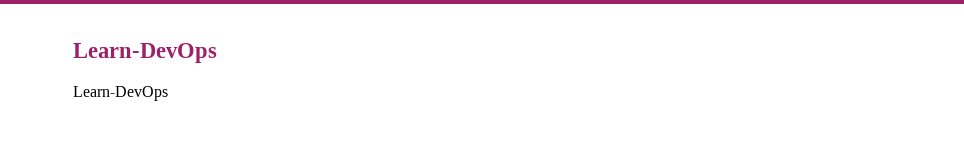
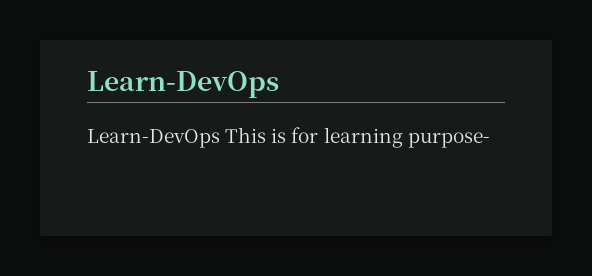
(168, 93) none -> [225,127,490,148] This is for learning purpose-

